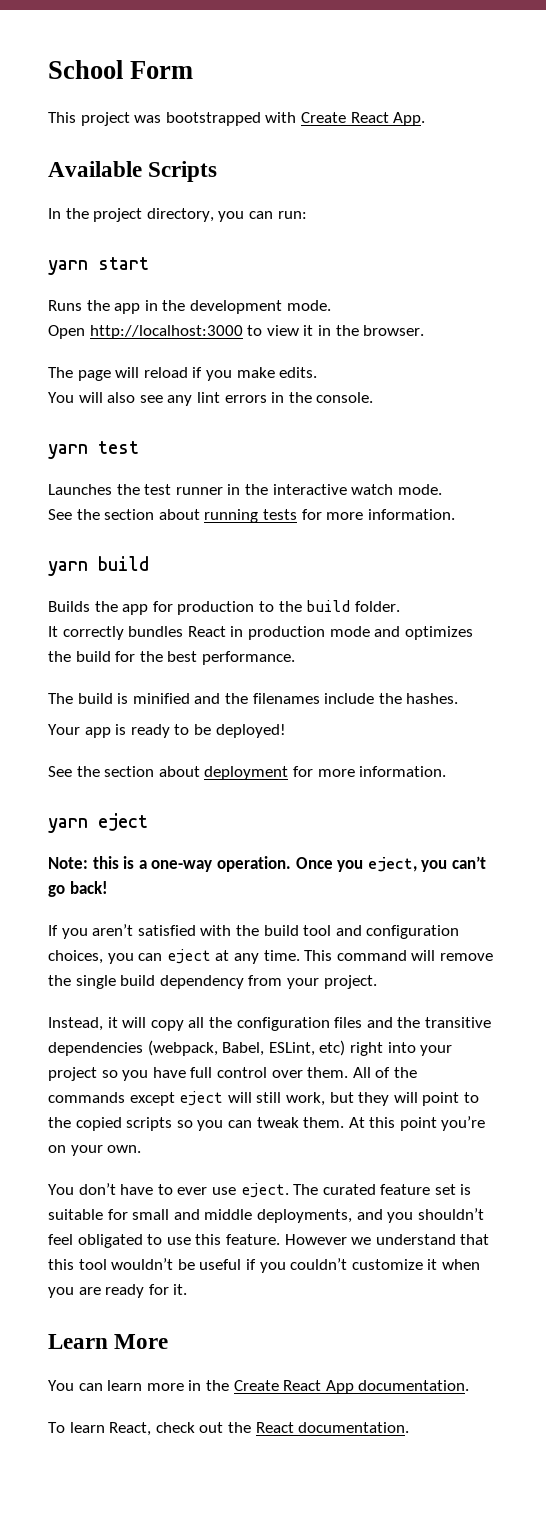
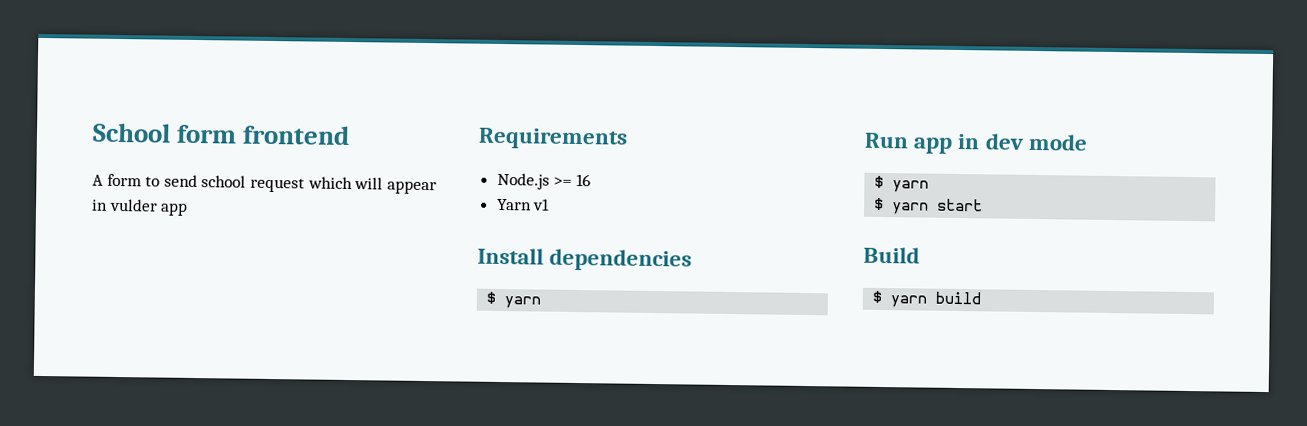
[130,61,194,79] [48,112,426,126] [48,161,218,182] [48,208,307,222] [48,257,149,275] [48,300,331,314] [48,325,425,339] [48,367,318,381] [48,392,374,406] [48,441,139,459] [48,484,442,495] [48,509,455,523] [48,556,149,576] [48,600,400,615] [48,626,473,640] [48,651,295,665] [48,693,459,704] [48,724,286,738] [48,766,447,780] [48,813,148,833] [48,856,486,872] [48,881,108,897] [48,924,460,939] [48,949,493,964] [48,975,377,989] [48,1017,491,1031] [48,1040,453,1056] [48,1067,417,1081] [48,1091,479,1106] [48,1116,486,1131] [48,1145,142,1156] [48,1183,472,1198] [48,1208,484,1223] [48,1234,490,1248] [48,1258,480,1273] [48,1284,188,1298] [48,1334,169,1349] [48,1380,470,1394] [48,1422,410,1436] Form // This project was bootstrapped with Create React App. // Available Scripts // In the project directory, you can run: // yarn start // Runs the app in the development mode. // Open http://localhost:3000 to view it in the browser. // The page will reload if you make edits. // You will also see any lint errors in the console. // yarn test // Launches the test runner in the interactive watch mode. // See the section about running tests for more information. // yarn build // Builds the app for production to the build folder. // It correctly bundles React in production mode and optimizes the build for the best performance. // The build is minified and the filenames include the hashes. // Your app is ready to be deployed! // See the section about deployment for more information. // yarn eject // Note: this is a one-way operation. Once you eject, you can’t go back! // If you aren’t satisfied with the build tool and configuration choices, you can eject at any time. This command will remove the single build dependency from your project. // Instead, it will copy all the configuration files and the transitive dependencies (webpack, Babel, ESLint, etc) right into your project so you have full control over them. All of the commands except eject will still work, but they will point to the copied scripts so you can tweak them. At this point you’re on your own. // You don’t have to ever use eject. The curated feature set is suitable for small and middle deployments, and you shouldn’t feel obligated to use this feature. However we understand that this tool wouldn’t be useful if you couldn’t customize it when you are ready for it. // Learn More // You can learn more in the Create React App documentation. // To learn React, check out the React documentation. -> [176,124,351,146] [92,173,437,195] [91,198,189,216] [478,127,628,150] [496,172,591,190] [496,198,551,211] [477,247,693,272] [486,291,542,309] [864,132,1088,154] [874,175,930,193] [874,197,984,215] [863,246,920,264] [872,290,982,308] form frontend // A form to send school request which will appear in vulder app // Requirements // Node.js >= 16 // Yarn v1 // Install dependencies // $ yarn // Run app in dev mode // $ yarn // $ yarn start // Build // $ yarn build

